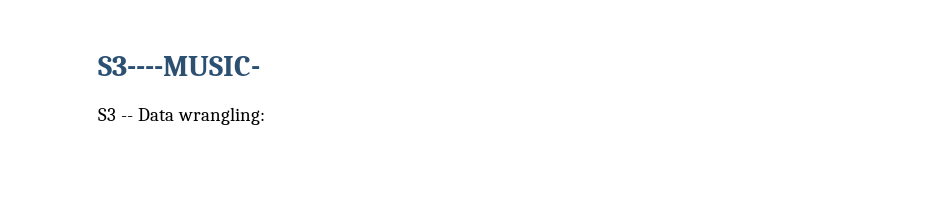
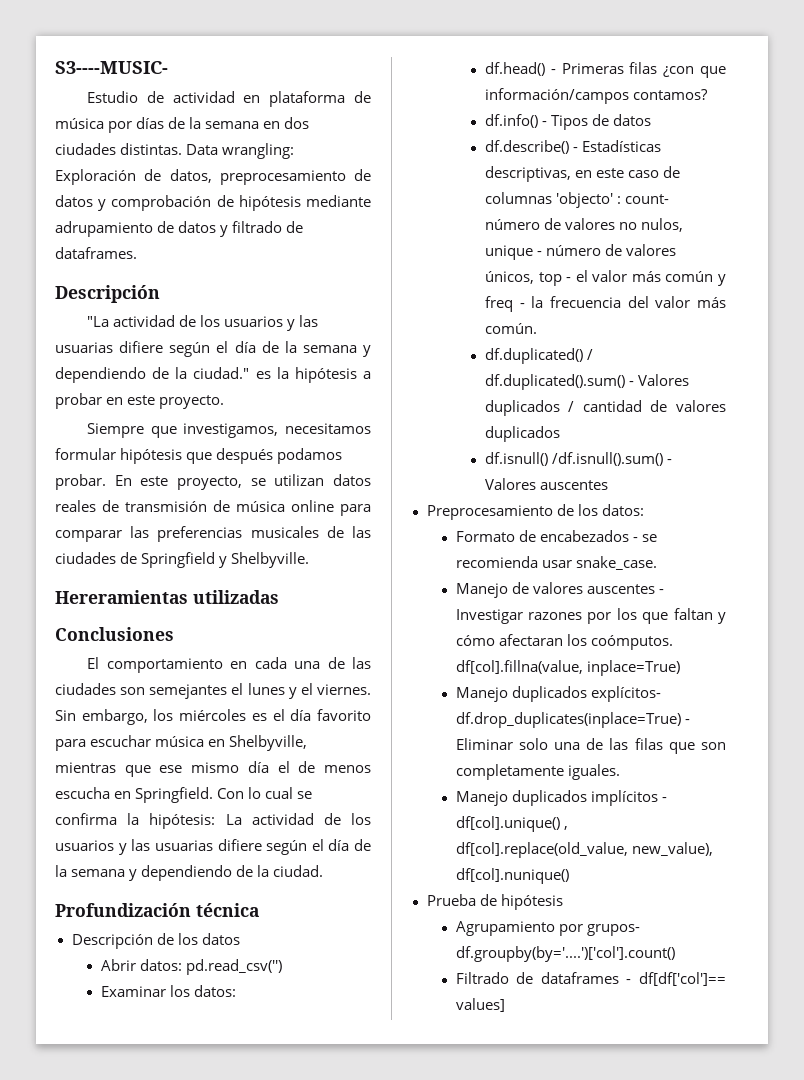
[98,107,266,125] S3 -- Data wrangling: -> [87,91,371,107] [55,117,310,133] [55,143,295,159] [55,169,371,185] [55,195,371,211] [55,221,304,237] [55,247,137,259] [55,285,160,303] [87,315,319,331] [55,341,371,357] [55,367,371,383] [55,393,225,409] [87,423,372,438] [55,448,343,464] [55,474,371,490] [55,500,371,516] [55,526,371,542] [55,552,310,568] [55,590,279,604] [55,627,174,641] [87,657,371,673] [55,683,371,699] [55,709,371,725] [55,735,308,751] [55,761,372,777] [55,787,313,803] [55,813,371,829] [55,839,371,855] [55,865,324,881] [55,903,259,917] [71,933,240,949] [100,959,282,975] [100,985,236,997] [484,62,726,78] [484,88,708,104] [484,114,652,130] [484,140,662,154] [484,166,681,182] [484,192,670,208] [484,218,684,232] [484,244,677,260] [484,270,726,286] [484,296,726,312] [484,323,537,334] [484,348,593,364] [484,374,690,390] [484,400,726,416] [484,426,560,442] [484,452,673,466] [484,478,608,490] [426,504,644,520] [455,530,657,542] [455,556,657,570] [455,582,664,598] [455,608,726,624] [455,634,673,650] [455,660,680,676] [455,686,661,702] [455,712,690,728] [455,738,726,754] [455,764,620,780] [455,790,667,806] [455,816,568,832] [455,842,713,858] [455,868,569,884] [426,894,563,910] [455,921,640,936] [455,946,675,962] [455,972,727,986] [455,998,505,1012] Estudio de actividad en plataforma de música por días de la semana en dos ciudades distintas. Data wrangling: Exploración de datos, preprocesamiento de datos y comprobación de hipótesis mediante adrupamiento de datos y filtrado de dataframes. // Descripción // "La actividad de los usuarios y las usuarias difiere según el día de la semana y dependiendo de la ciudad." es la hipótesis a probar en este proyecto. // Siempre que investigamos, necesitamos formular hipótesis que después podamos probar. En este proyecto, se utilizan datos reales de transmisión de música online para comparar las preferencias musicales de las ciudades de Springfield y Shelbyville. // Hereramientas utilizadas // Conclusiones // El comportamiento en cada una de las ciudades son semejantes el lunes y el viernes. Sin embargo, los miércoles es el día favorito para escuchar música en Shelbyville, mientras que ese mismo día el de menos escucha en Springfield. Con lo cual se confirma la hipótesis: La actividad de los usuarios y las usuarias difiere según el día de la semana y dependiendo de la ciudad. // Profundización técnica // Descripción de los datos // Abrir datos: pd.read_csv('') // Examinar los datos: // df.head() - Primeras filas ¿con que información/campos contamos? // df.info() - Tipos de datos // df.describe() - Estadísticas descriptivas, en este caso de columnas 'objecto' : count- número de valores no nulos, unique - número de valores únicos, top - el valor más común y freq - la frecuencia del valor más común. // df.duplicated() / df.duplicated().sum() - Valores duplicados / cantidad de valores duplicados // df.isnull() /df.isnull().sum() - Valores auscentes // Preprocesamiento de los datos: // Formato de encabezados - se recomienda usar snake_case. // Manejo de valores auscentes - Investigar razones por los que faltan y cómo afectaran los coómputos. df[col].fillna(value, inplace=True) // Manejo duplicados explícitos- df.drop_duplicates(inplace=True) - Eliminar solo una de las filas que son completamente iguales. // Manejo duplicados implícitos - df[col].unique() , df[col].replace(old_value, new_value), df[col].nunique() // Prueba de hipótesis // Agrupamiento por grupos- df.groupby(by='....')['col'].count() // Filtrado de dataframes - df[df['col']== values]

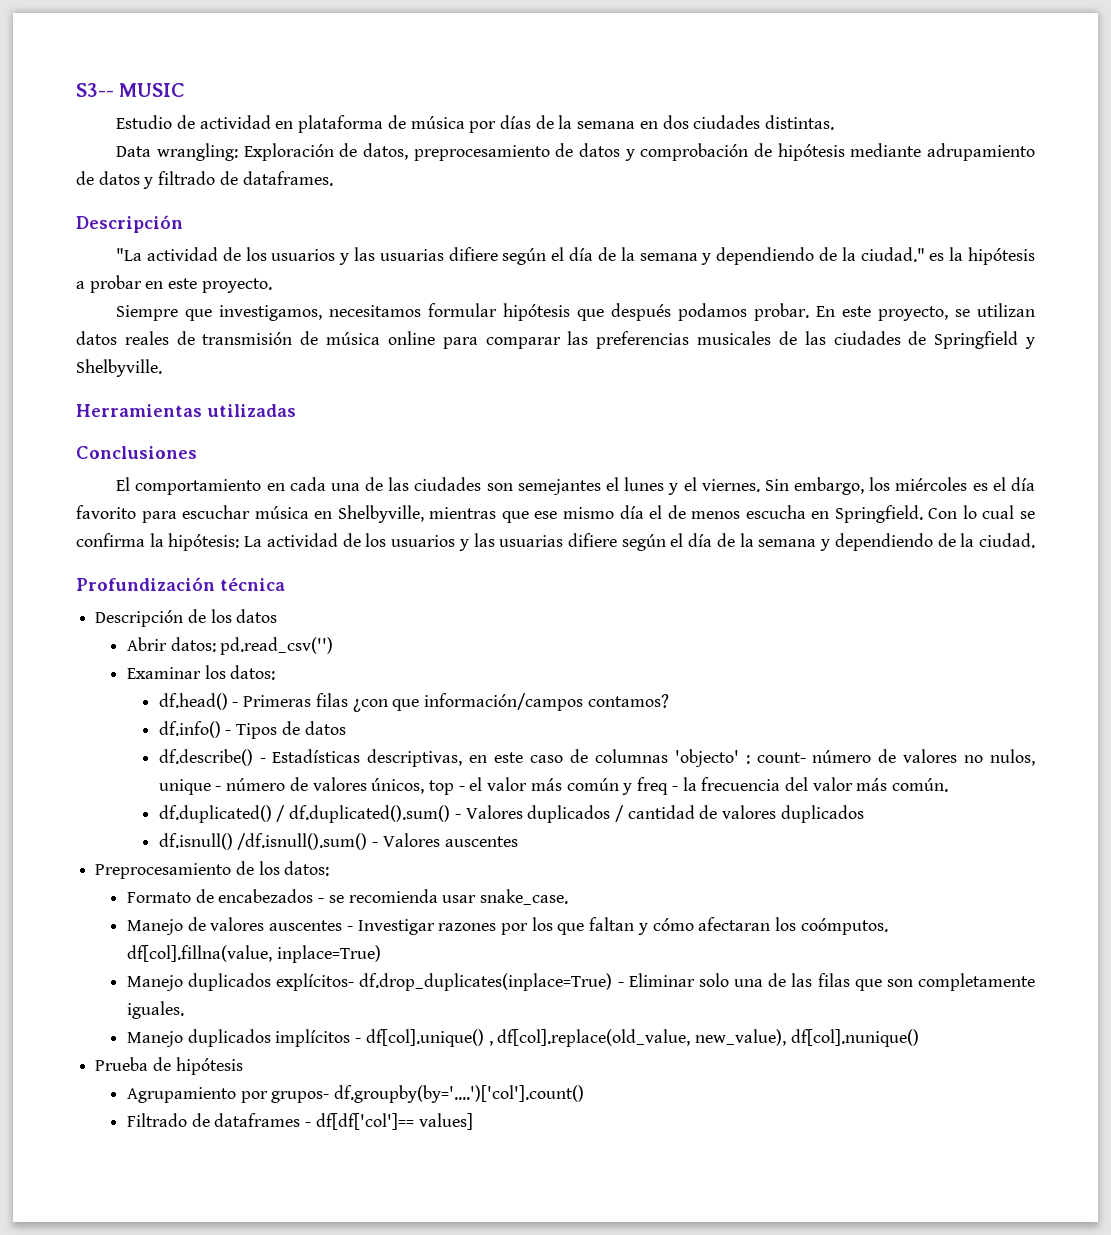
[55,61,168,74] S3----MUSIC- -> [76,83,186,97] S3-- MUSIC
(183, 149) none -> (835, 122) //
[55,590,188,604] Hereramientas -> [76,404,202,417] Herramientas

